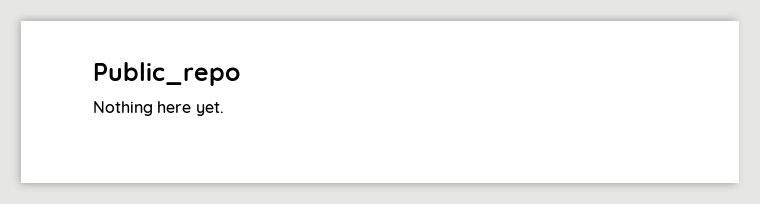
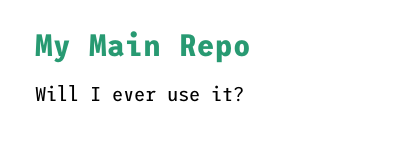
[93,62,240,86] [93,101,224,116] Public_repo // Nothing here yet. -> [35,31,251,63] [35,85,244,102] My Main Repo // Will I ever use it?

